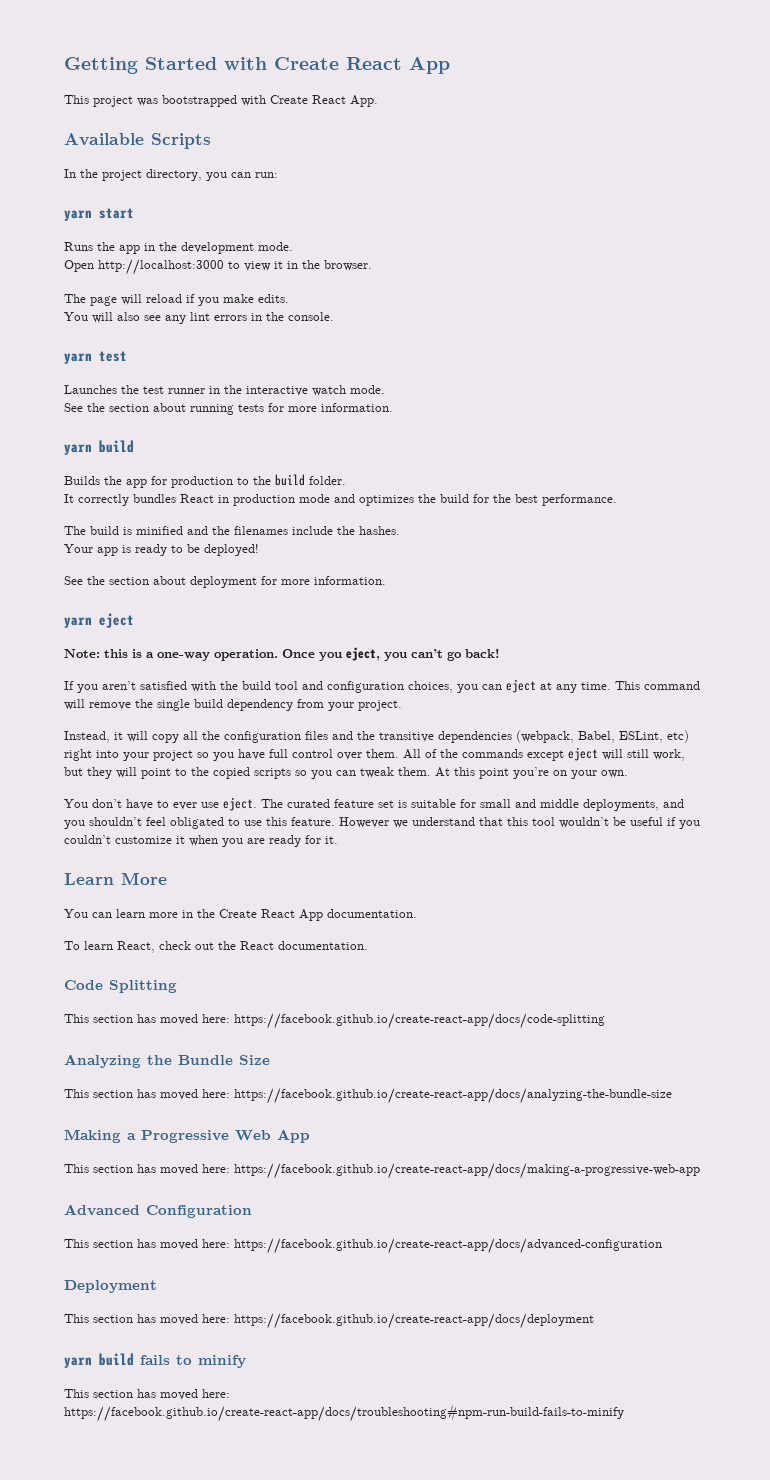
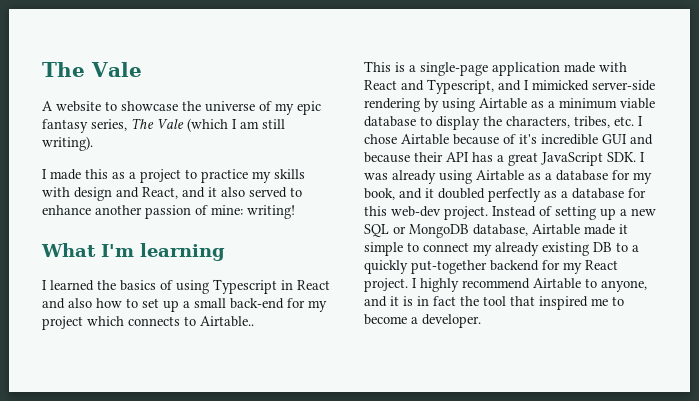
[64,57,450,74] [64,95,378,107] [64,133,211,149] [64,169,278,181] [64,208,134,221] [64,242,293,254] [64,259,372,275] [64,294,289,306] [64,312,334,324] [64,351,127,364] [64,385,385,396] [64,403,393,415] [64,440,134,455] [64,474,346,488] [64,494,617,506] [64,526,400,535] [64,544,259,556] [64,576,386,588] [64,613,134,628] [64,647,500,661] [64,679,700,693] [64,699,402,711] [64,730,689,743] [64,747,685,761] [64,767,628,779] [64,797,684,811] [64,817,700,829] [64,835,338,847] [64,872,167,885] [64,909,417,921] [64,941,368,953] [64,980,177,993] [64,1013,605,1029] [64,1054,270,1068] [64,1088,672,1104] [64,1129,310,1143] [64,1163,700,1179] [64,1204,252,1218] [64,1238,662,1254] [64,1280,157,1293] [64,1313,594,1329] [64,1353,246,1368] [64,1389,230,1400] [64,1404,624,1422] Getting Started with Create React App // This project was bootstrapped with Create React App. // Available Scripts // In the project directory, you can run: // yarn start // Runs the app in the development mode. // Open http://localhost:3000 to view it in the browser. // The page will reload if you make edits. // You will also see any lint errors in the console. // yarn test // Launches the test runner in the interactive watch mode. // See the section about running tests for more information. // yarn build // Builds the app for production to the build folder. // It correctly bundles React in production mode and optimizes the build for the best performance. // The build is minified and the filenames include the hashes. // Your app is ready to be deployed! // See the section about deployment for more information. // yarn eject // Note: this is a one-way operation. Once you eject, you can’t go back! // If you aren’t satisfied with the build tool and configuration choices, you can eject at any time. This command will remove the single build dependency from your project. // Instead, it will copy all the configuration files and the transitive dependencies (webpack, Babel, ESLint, etc) right into your project so you have full control over them. All of the commands except eject will still work, but they will point to the copied scripts so you can tweak them. At this point you’re on your own. // You don’t have to ever use eject. The curated feature set is suitable for small and middle deployments, and you shouldn’t feel obligated to use this feature. However we understand that this tool wouldn’t be useful if you couldn’t customize it when you are ready for it. // Learn More // You can learn more in the Create React App documentation. // To learn React, check out the React documentation. // Code Splitting // This section has moved here: https://facebook.github.io/create-react-app/docs/code-splitting // Analyzing the Bundle Size // This section has moved here: https://facebook.github.io/create-react-app/docs/analyzing-the-bundle-size // Making a Progressive Web App // This section has moved here: https://facebook.github.io/create-react-app/docs/making-a-progressive-web-app // Advanced Configuration // This section has moved here: https://facebook.github.io/create-react-app/docs/advanced-configuration // Deployment // This section has moved here: https://facebook.github.io/create-react-app/docs/deployment // yarn build fails to minify // This section has moved here: https://facebook.github.io/create-react-app/docs/troubleshooting#npm-run-build-fails-to-minify -> [42,62,142,77] [42,101,321,115] [42,118,285,133] [42,136,93,151] [42,169,305,183] [42,187,302,201] [42,205,295,219] [41,243,225,261] [42,279,330,294] [42,298,327,312] [42,316,254,330] [364,61,627,76] [364,79,655,94] [364,98,655,112] [364,116,643,130] [364,134,653,145] [364,152,645,166] [364,170,652,184] [364,188,646,202] [364,206,656,220] [364,224,628,238] [364,242,639,256] [364,260,618,274] [364,278,647,292] [364,296,624,310] [364,314,481,328] The Vale // A website to showcase the universe of my epic fantasy series, The Vale (which I am still writing). // I made this as a project to practice my skills with design and React, and it also served to enhance another passion of mine: writing! // What I'm learning // I learned the basics of using Typescript in React and also how to set up a small back-end for my project which connects to Airtable.. // This is a single-page application made with React and Typescript, and I mimicked server-side rendering by using Airtable as a minimum viable database to display the characters, tribes, etc. I chose Airtable because of it's incredible GUI and because their API has a great JavaScript SDK. I was already using Airtable as a database for my book, and it doubled perfectly as a database for this web-dev project. Instead of setting up a new SQL or MongoDB database, Airtable made it simple to connect my already existing DB to a quickly put-together backend for my React project. I highly recommend Airtable to anyone, and it is in fact the tool that inspired me to become a developer.

